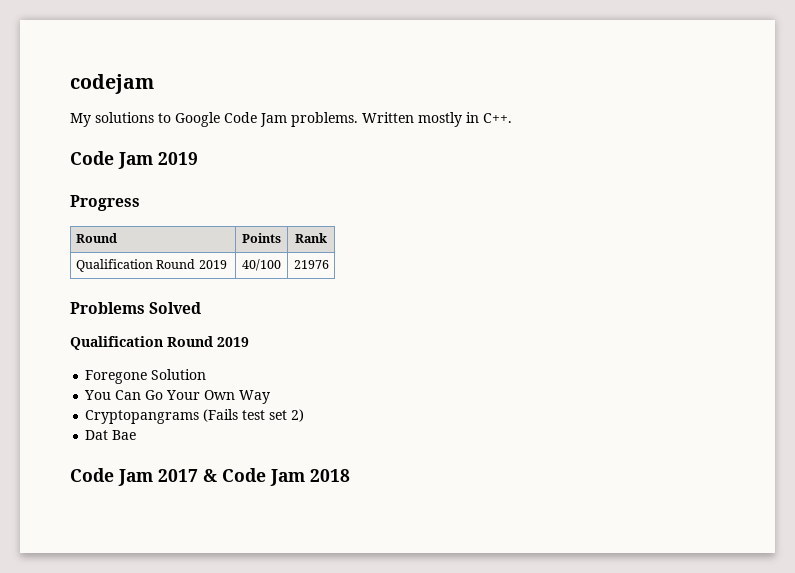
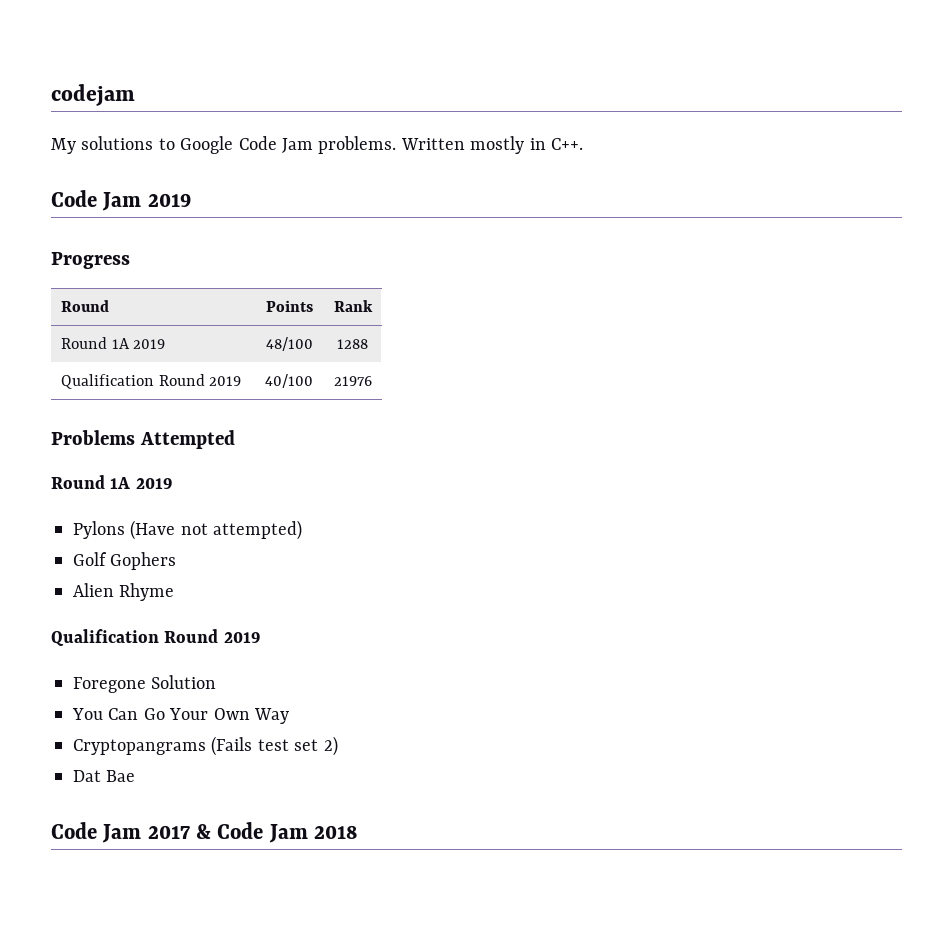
(327, 238) none -> [60,337,166,349] [265,337,313,351] [337,339,368,349] // Round 1A 2019 | 48/100 | 1288
[149,302,202,314] Solved -> [139,430,235,449] [51,475,173,489] [73,520,303,540] [73,552,177,570] [73,583,175,601] Attempted // Round 1A 2019 // Pylons (Have not attempted) // Golf Gophers // Alien Rhyme

